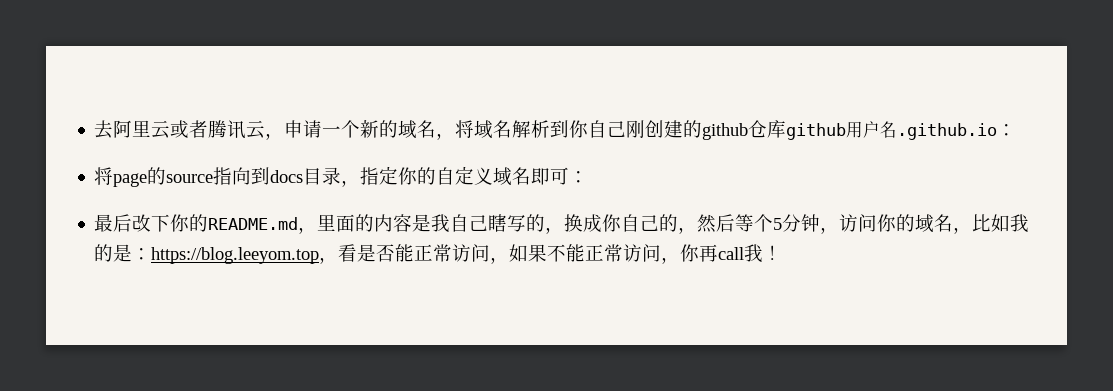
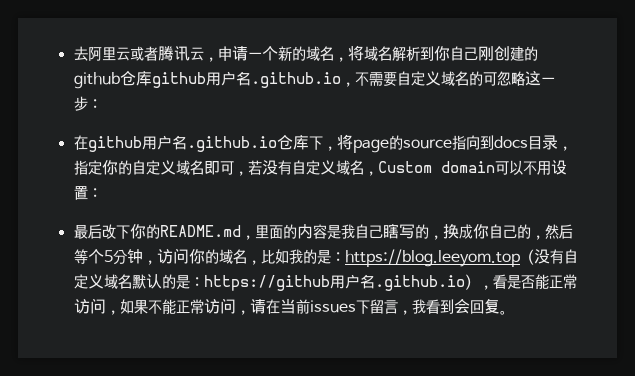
[997,124,1017,136] ： // -> [340,71,555,87] [73,96,102,111] [73,135,337,152] ，不需要自定义域名的可忽略这一步： // 在github用户名.github.io仓库下，
(570, 176) none -> [233,160,567,176] [73,186,88,200] ，若没有自定义域名，Custom domain可以不用设置
(320, 255) none -> [519,249,578,265] [73,274,479,291] （没有自定义域名默认的是：https://github用户名.github.io）
[680,244,783,262] 你再call我！ -> [249,298,507,315] 请在当前issues下留言，我看到会回复。

